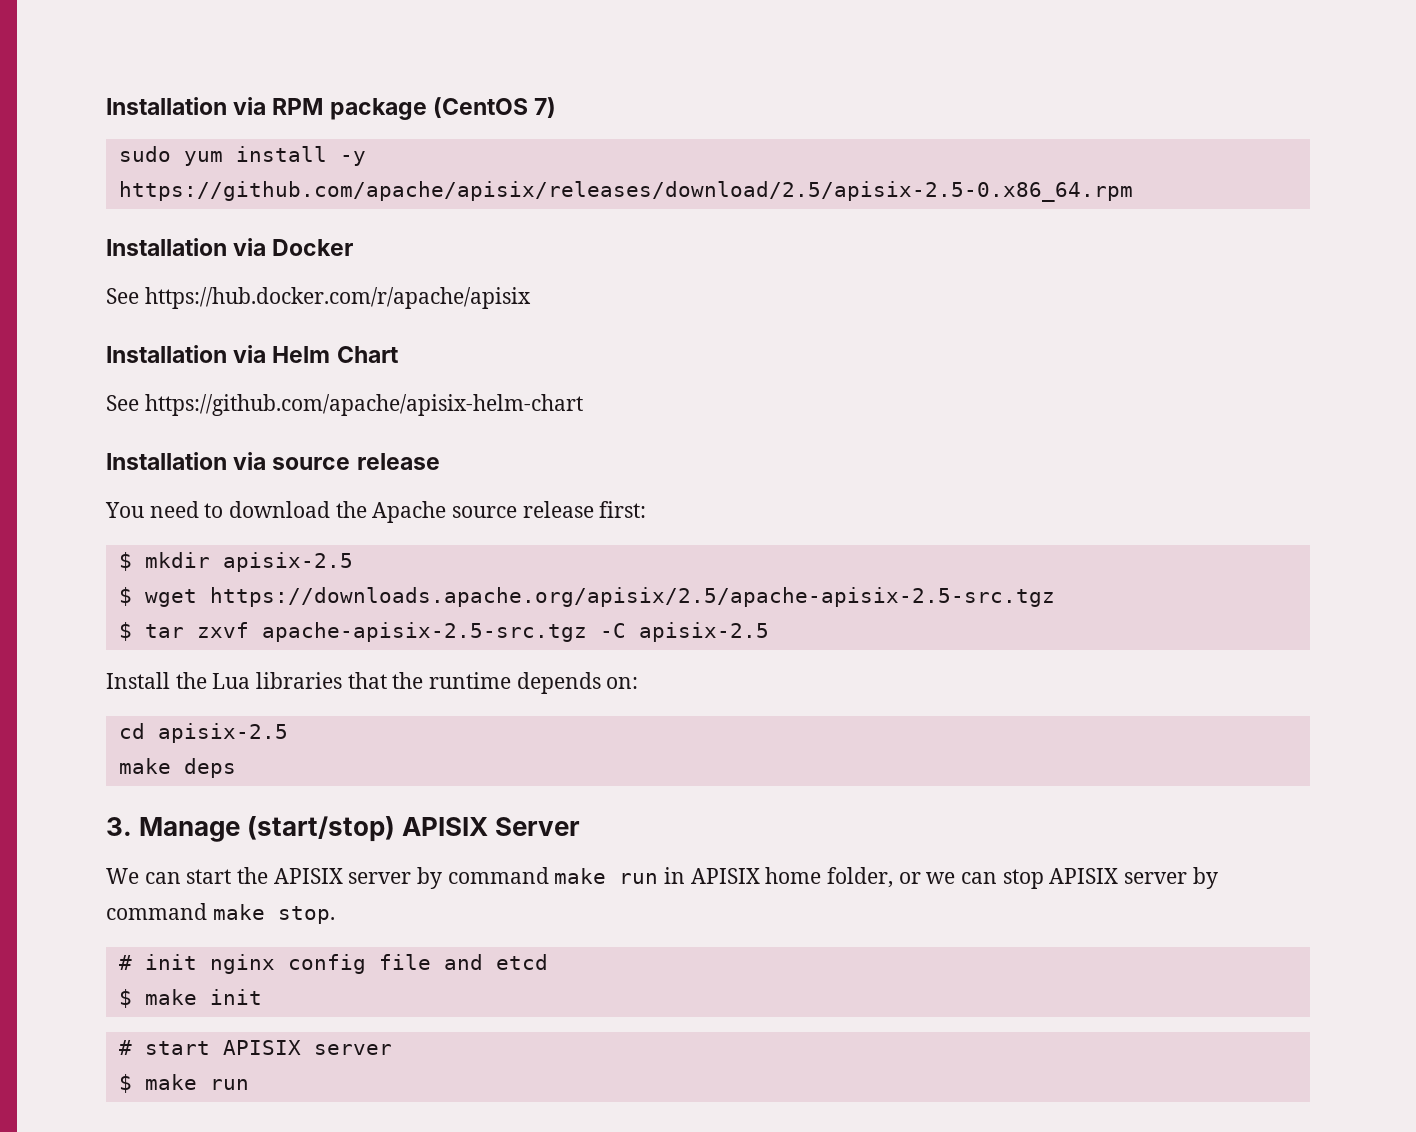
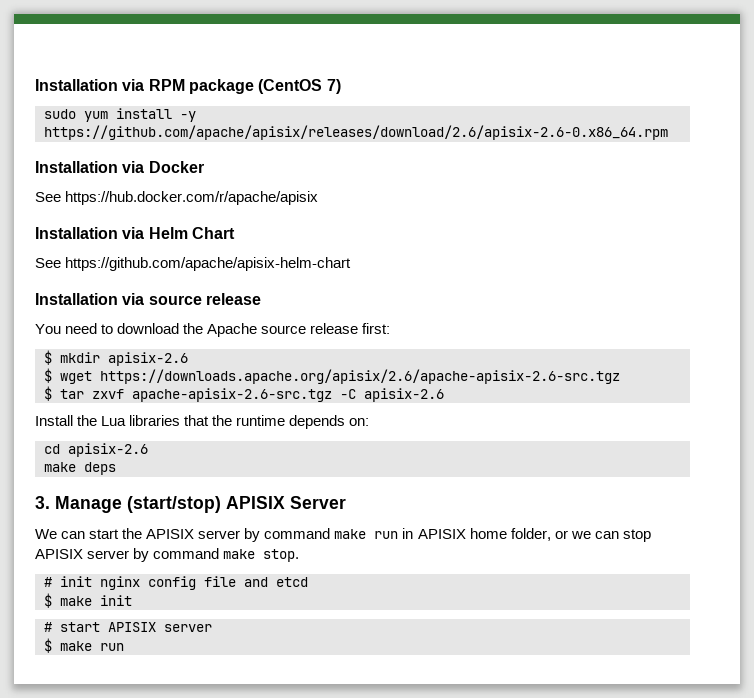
[118,181,1133,202] https://github.com/apache/apisix/releases/download/2.5/apisix-2.5-0.x86_64.rpm -> [44,125,668,140] https://github.com/apache/apisix/releases/download/2.6/apisix-2.6-0.x86_64.rpm
[222,552,353,572] apisix-2.5 -> [108,352,188,366] apisix-2.6
[209,587,1055,607] https://downloads.apache.org/apisix/2.5/apache-apisix-2.5-src.tgz -> [100,369,620,384] https://downloads.apache.org/apisix/2.6/apache-apisix-2.6-src.tgz
[261,622,769,642] apache-apisix-2.5-src.tgz -C apisix-2.5 -> [132,388,444,402] apache-apisix-2.6-src.tgz -C apisix-2.6
[157,723,288,743] apisix-2.5 -> [68,443,148,457] apisix-2.6

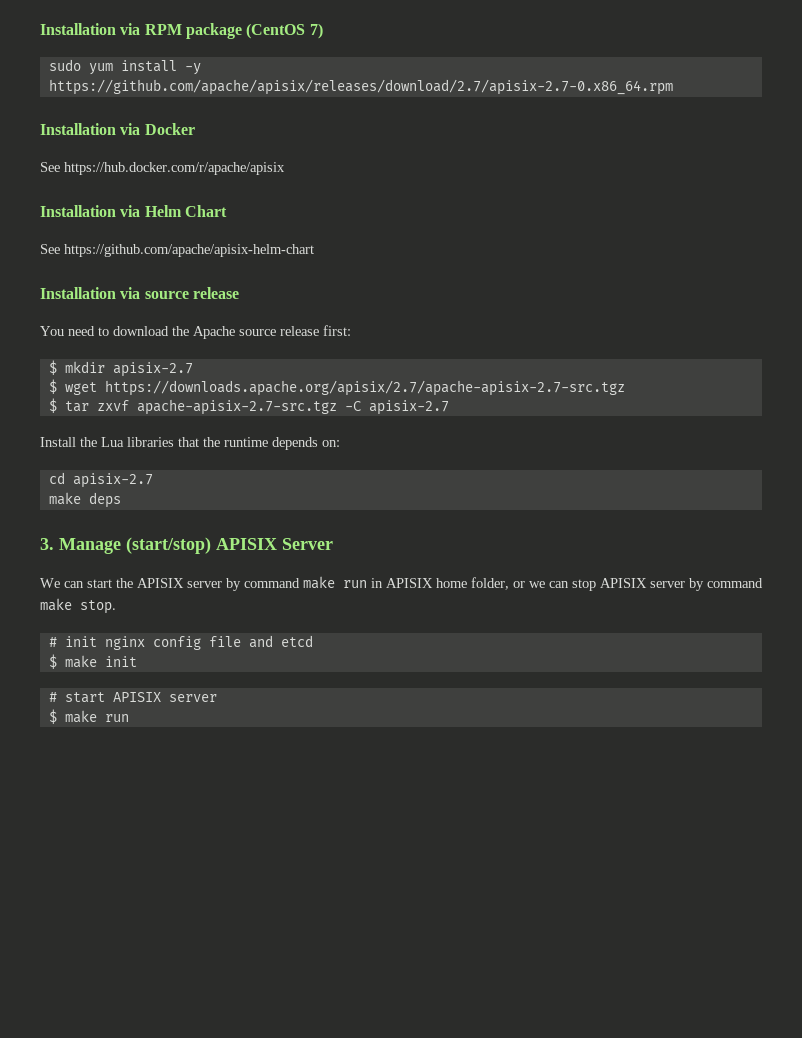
[44,125,668,140] https://github.com/apache/apisix/releases/download/2.6/apisix-2.6-0.x86_64.rpm -> [48,79,673,95] https://github.com/apache/apisix/releases/download/2.7/apisix-2.7-0.x86_64.rpm
[108,352,188,366] apisix-2.6 -> [112,362,193,377] apisix-2.7
[100,369,620,384] https://downloads.apache.org/apisix/2.6/apache-apisix-2.6-src.tgz -> [104,380,625,396] https://downloads.apache.org/apisix/2.7/apache-apisix-2.7-src.tgz
[132,388,444,402] apache-apisix-2.6-src.tgz -C apisix-2.6 -> [136,399,449,415] apache-apisix-2.7-src.tgz -C apisix-2.7
[68,443,148,457] apisix-2.6 -> [72,473,153,488] apisix-2.7

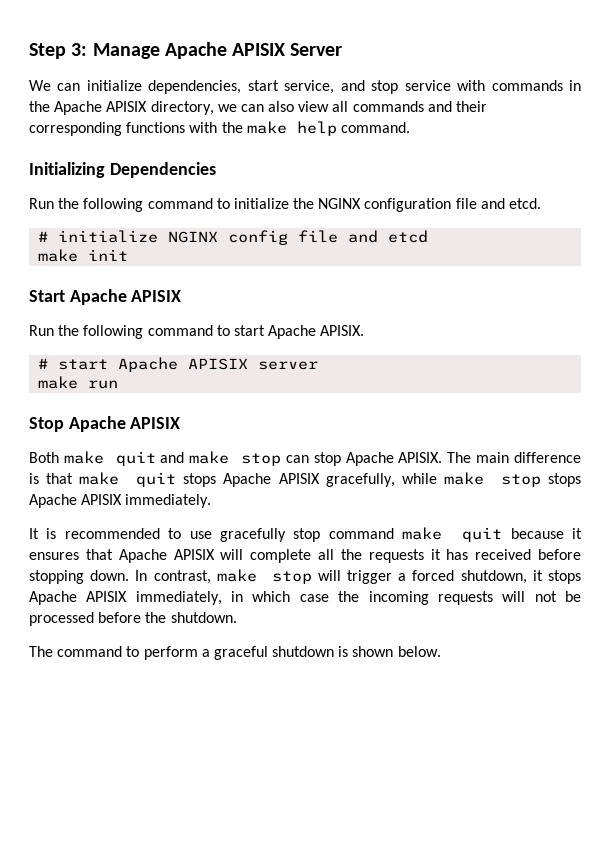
[40,23,323,39] [48,59,201,75] [48,79,673,95] [40,123,195,135] [40,162,285,175] [40,205,227,217] [40,244,314,257] [40,287,239,299] [40,325,351,339] [48,360,193,377] [48,379,625,396] [48,398,449,415] [40,437,340,450] [48,472,153,488] [48,492,121,508] [40,537,333,554] [40,576,763,591] [40,598,116,614] [48,636,145,650] Installation via RPM package (CentOS 7) // sudo yum install -y https://github.com/apache/apisix/releases/download/2.7/apisix-2.7-0.x86_64.rpm // Installation via Docker // See https://hub.docker.com/r/apache/apisix // Installation via Helm Chart // See https://github.com/apache/apisix-helm-chart // Installation via source release // You need to download the Apache source release first: // $ mkdir apisix-2.7 // $ wget https://downloads.apache.org/apisix/2.7/apache-apisix-2.7-src.tgz // $ tar zxvf apache-apisix-2.7-src.tgz -C apisix-2.7 // Install the Lua libraries that the runtime depends on: // cd apisix-2.7 // make deps // 3. Manage (start/stop) APISIX Server // We can start the APISIX server by command make run in APISIX home folder, or we can stop APISIX server by command make stop. // # init nginx -> [29,42,343,59] [29,80,581,94] [29,101,488,115] [29,121,410,136] [29,162,216,178] [29,198,542,212] [38,230,219,243] Step 3: Manage Apache APISIX Server // We can initialize dependencies, start service, and stop service with commands in the Apache APISIX directory, we can also view all commands and their corresponding functions with the make help command. // Initializing Dependencies // Run the following command to initialize the NGINX configuration file and etcd. // # initialize NGINX
[48,654,57,669] $ -> (429, 236) none
(137, 661) none -> [29,289,182,305] [29,325,365,339] // Start Apache APISIX // Run the following command to start Apache APISIX.
(105, 697) none -> [118,357,179,372] Apache
[48,709,129,724] $ make run -> [38,376,119,389] [29,416,181,432] [29,451,581,466] [29,472,581,487] [29,494,212,508] [29,527,582,542] [29,549,581,563] [29,569,582,584] [29,591,582,605] [29,612,237,626] [29,646,441,660] make run // Stop Apache APISIX // Both make quit and make stop can stop Apache APISIX. The main difference is that make quit stops Apache APISIX gracefully, while make stop stops Apache APISIX immediately. // It is recommended to use gracefully stop command make quit because it ensures that Apache APISIX will complete all the requests it has received before stopping down. In contrast, make stop will trigger a forced shutdown, it stops Apache APISIX immediately, in which case the incoming requests will not be processed before the shutdown. // The command to perform a graceful shutdown is shown below.

